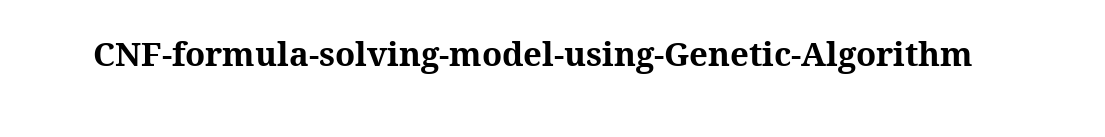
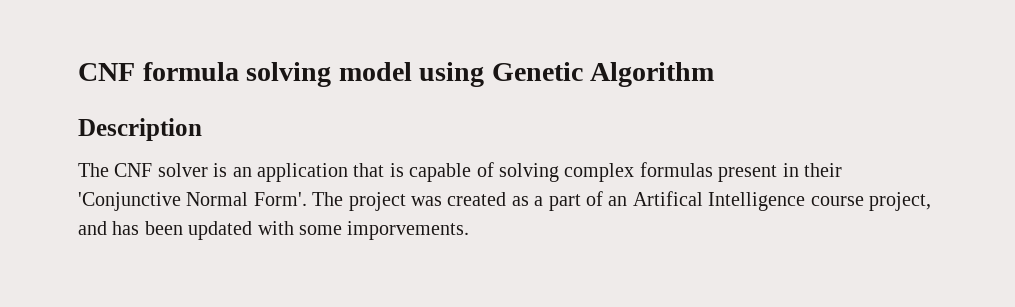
[93,41,973,74] CNF-formula-solving-model-using-Genetic-Algorithm -> [78,62,715,87] [78,118,202,141] [78,162,842,182] [78,191,931,211] [78,221,470,240] CNF formula solving model using Genetic Algorithm // Description // The CNF solver is an application that is capable of solving complex formulas present in their 'Conjunctive Normal Form'. The project was created as a part of an Artifical Intelligence course project, and has been updated with some imporvements.

